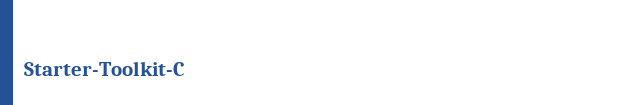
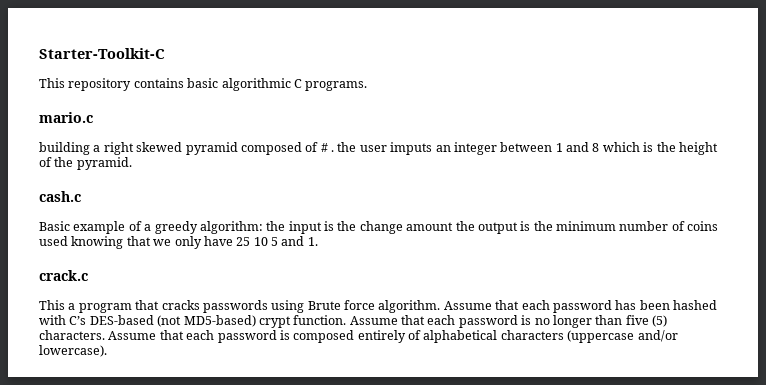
(185, 68) none -> [39,78,368,91] [39,112,93,123] [39,142,718,155] [39,157,132,170] [39,191,81,202] [39,221,719,234] [39,236,318,249] [39,270,88,281] [39,300,717,313] [39,315,667,328] [39,330,678,343] [39,345,107,357] // This repository contains basic algorithmic C programs. // mario.c // building a right skewed pyramid composed of # . the user imputs an integer between 1 and 8 which is the height of the pyramid. // cash.c // Basic example of a greedy algorithm: the input is the change amount the output is the minimum number of coins used knowing that we only have 25 10 5 and 1. // crack.c // This a program that cracks passwords using Brute force algorithm. Assume that each password has been hashed with C’s DES-based (not MD5-based) crypt function. Assume that each password is no longer than five (5) characters. Assume that each password is composed entirely of alphabetical characters (uppercase and/or lowercase).

